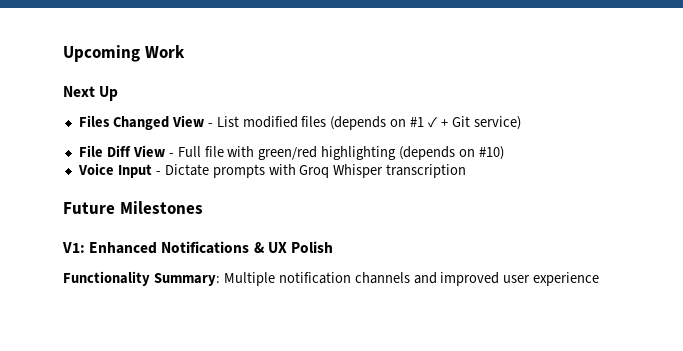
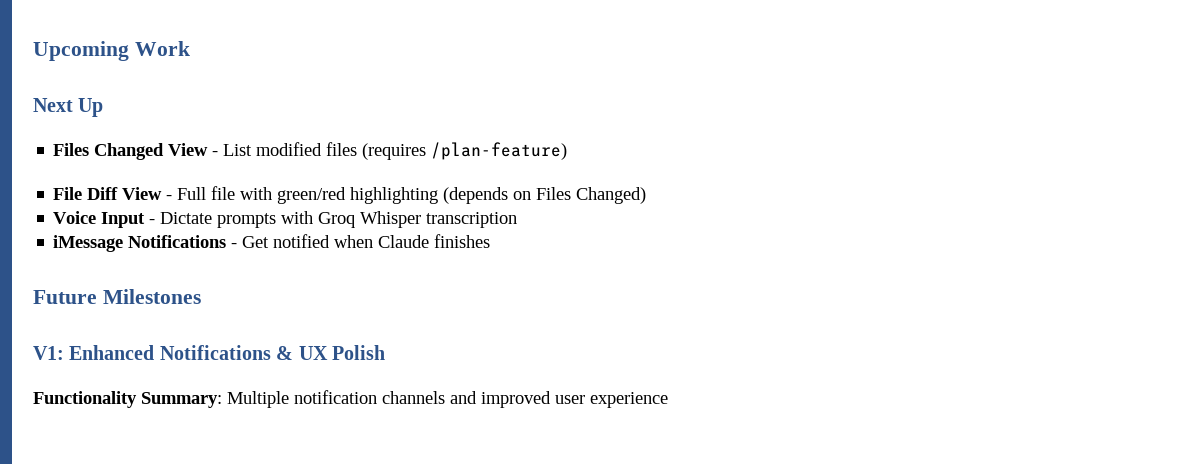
[330,116,521,130] (depends on #1 ✓ + Git service) -> [362,142,568,160] (requires /plan-feature)
[479,146,505,160] #10) -> [536,187,647,204] Files Changed)
(467, 171) none -> [53,234,491,252] // iMessage Notifications - Get notified when Claude finishes

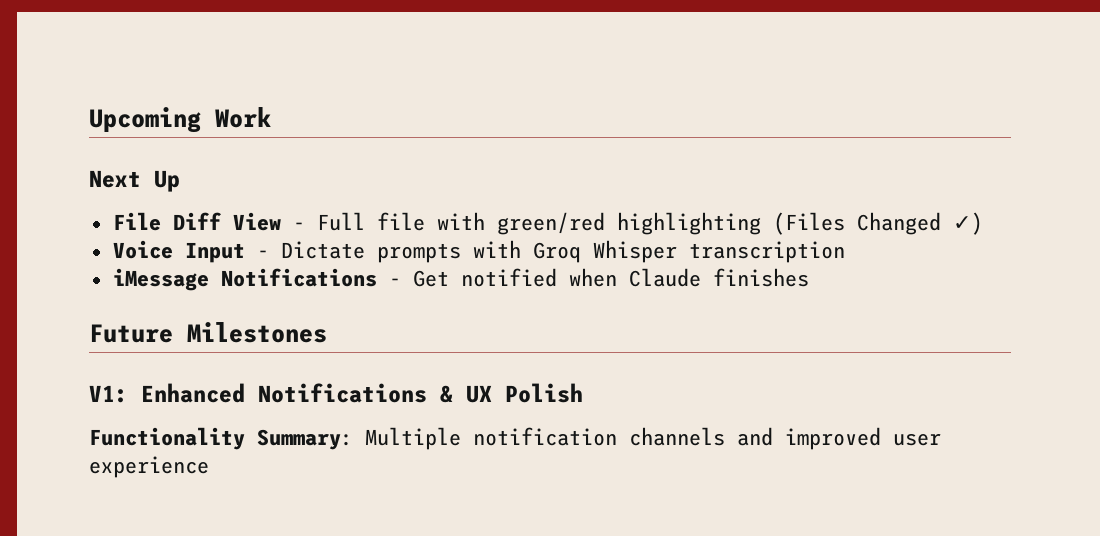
[53,142,568,160] // Files Changed View - List modified files (requires /plan-feature) -> (180, 181) none
[443,187,647,204] (depends on Files Changed) -> [772,212,983,235] (Files Changed ✓)

